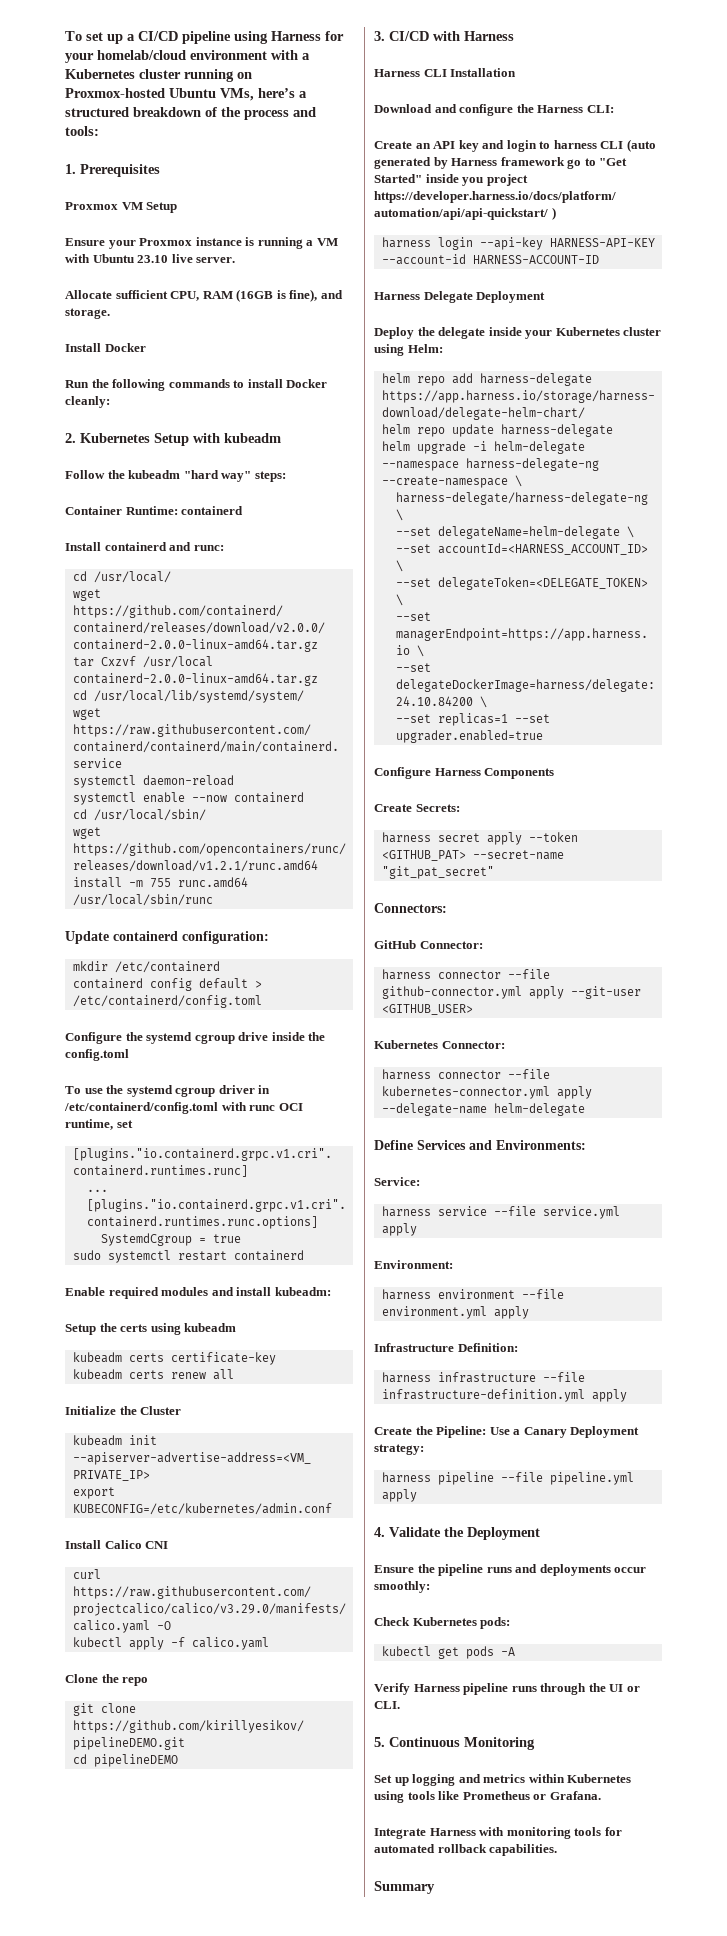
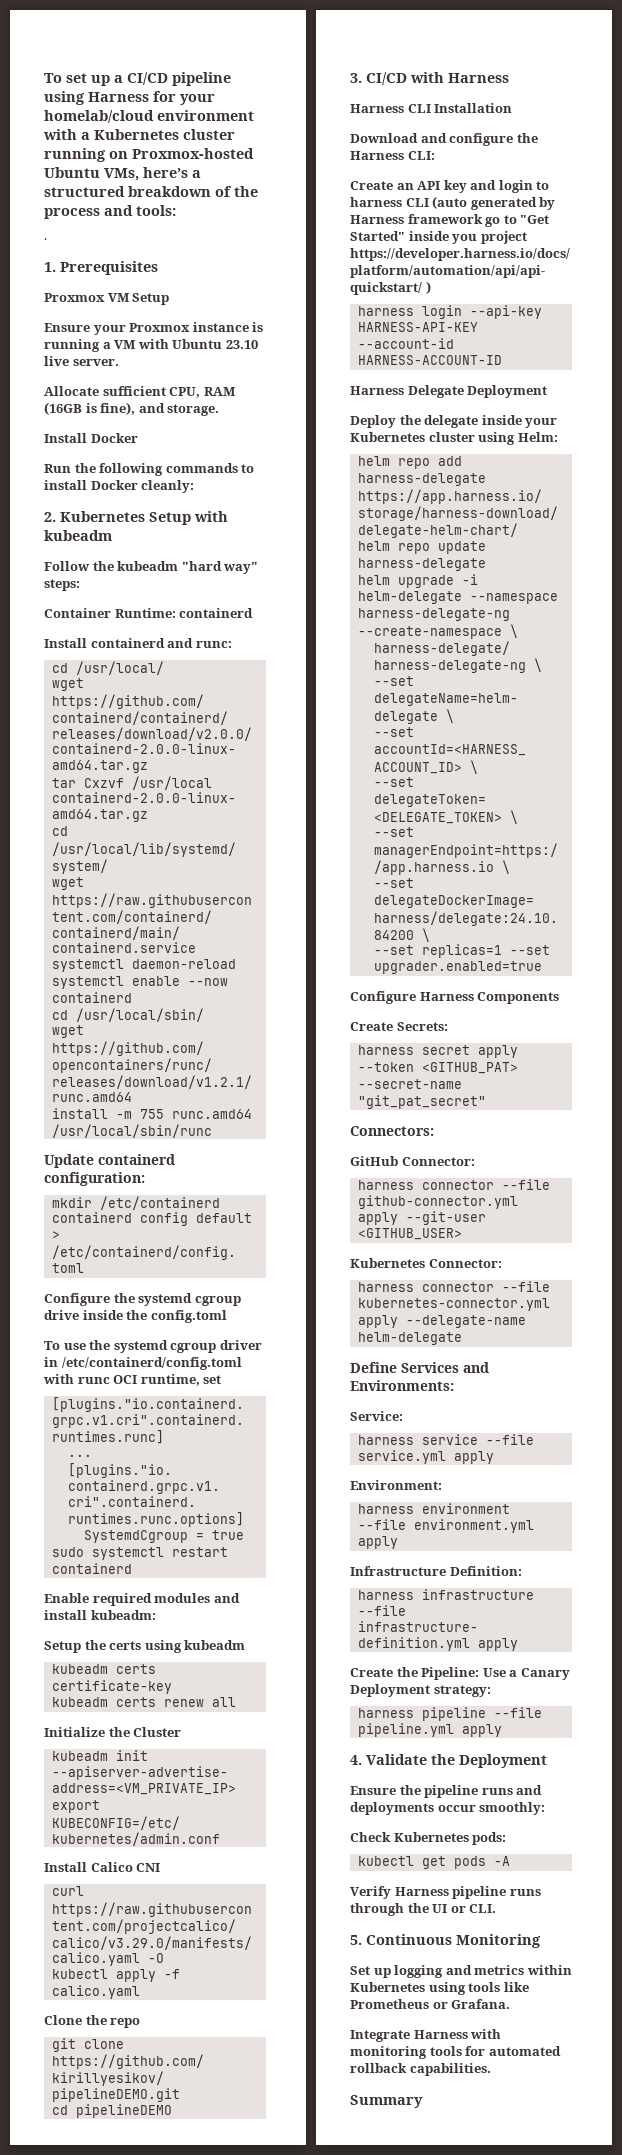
(99, 131) none -> [44,238,47,240] // .

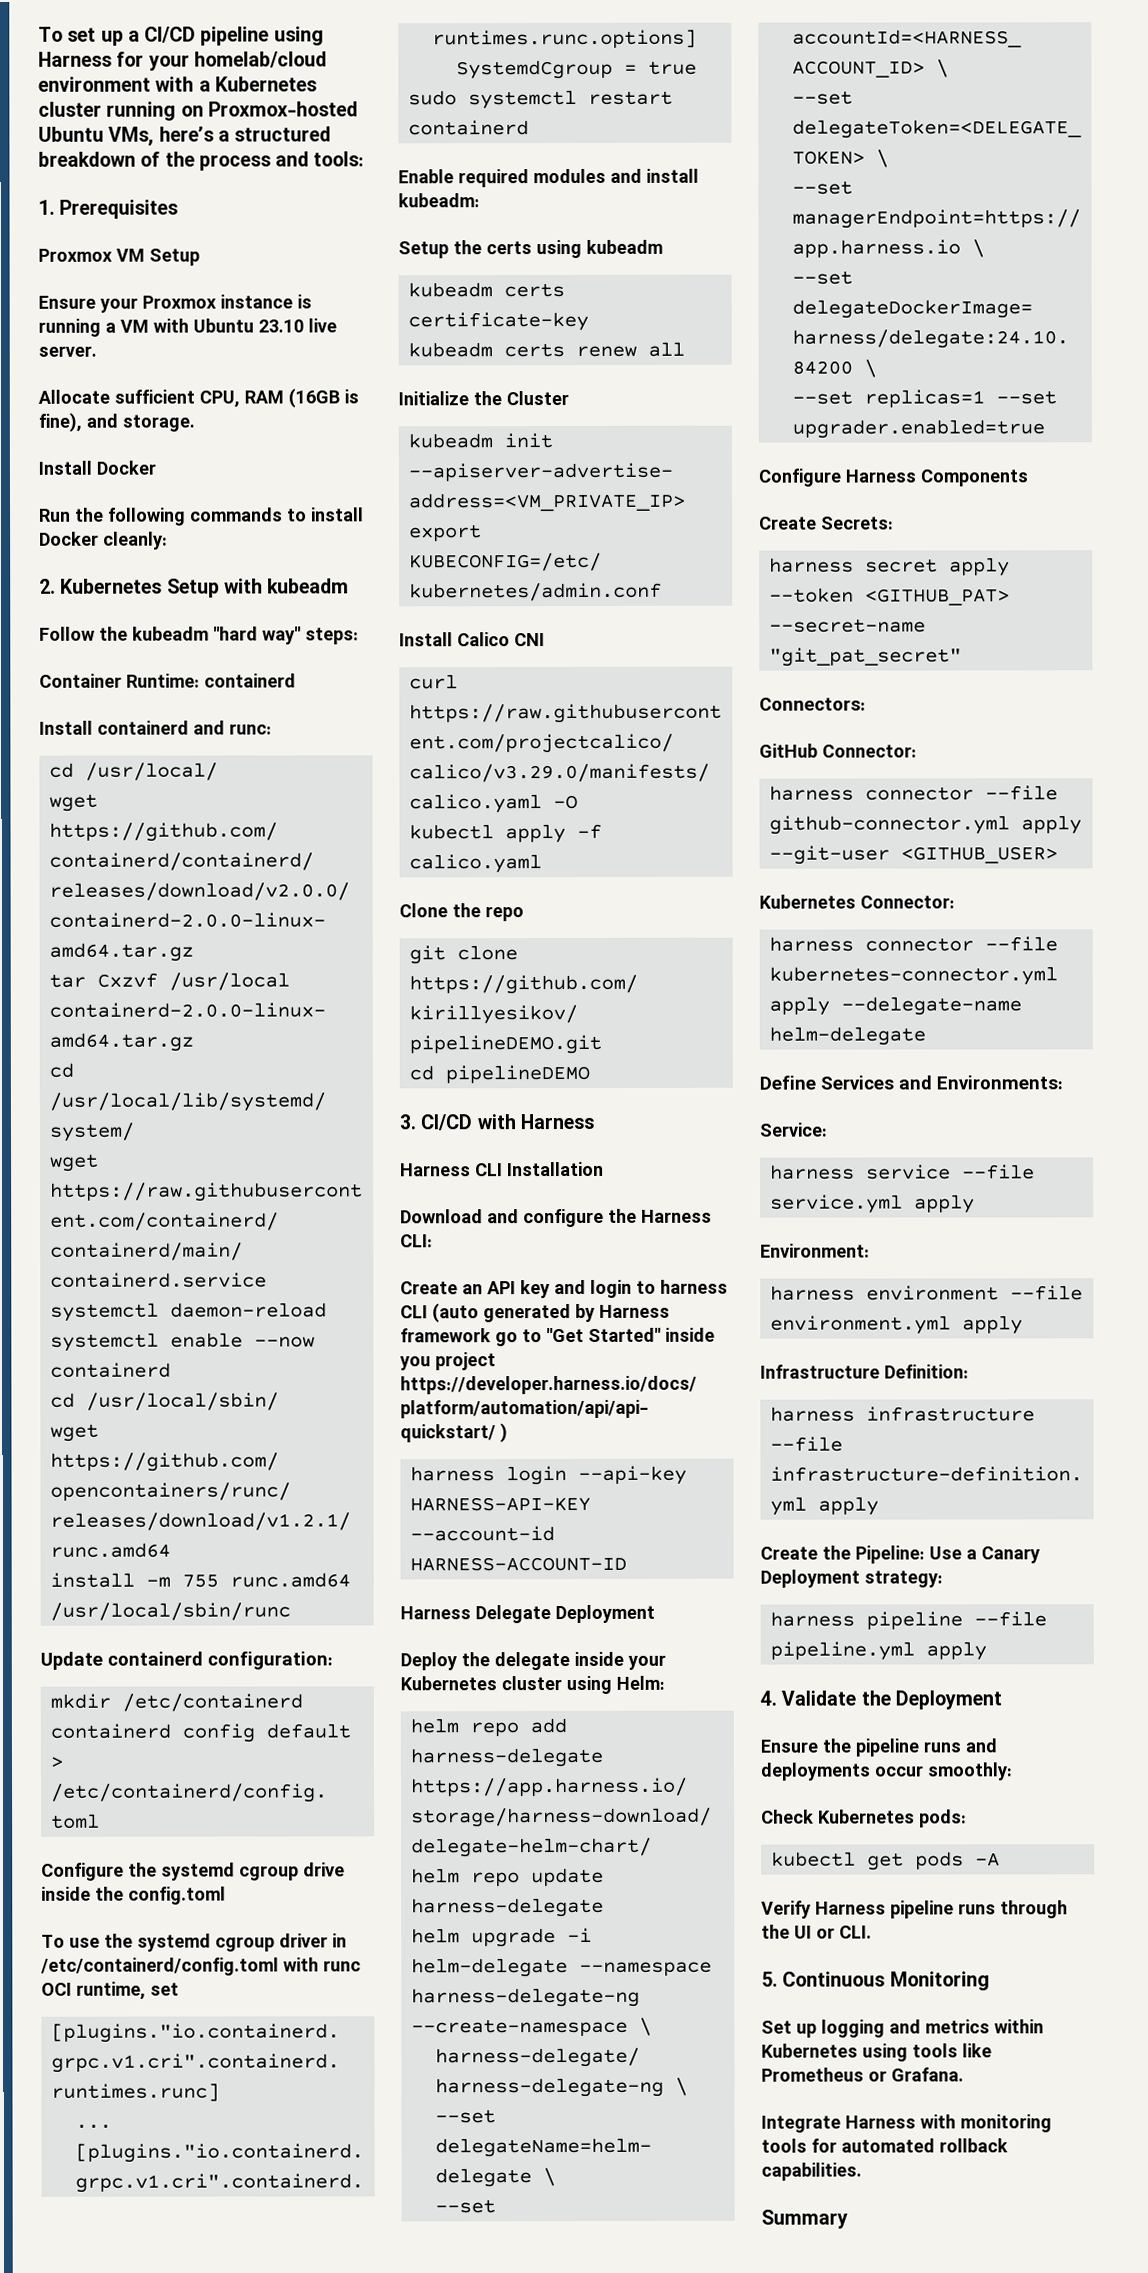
[44,238,47,240] // . -> (365, 159) none

